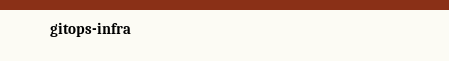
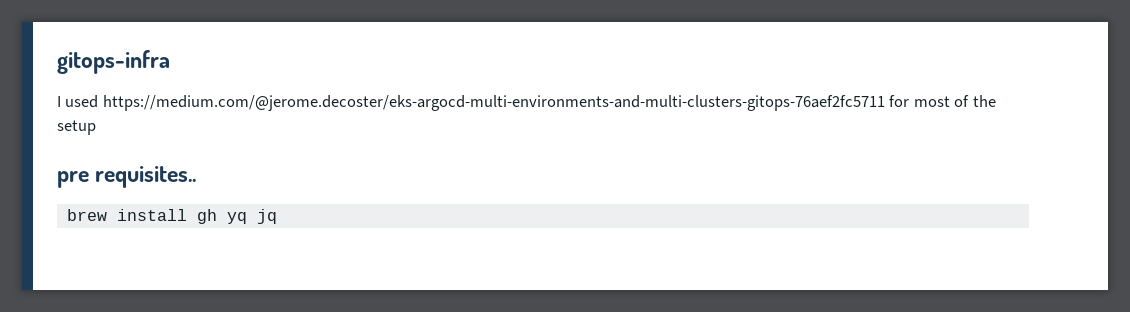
(131, 29) none -> [57,95,996,111] [57,120,96,135] [57,166,197,188] [66,209,277,224] // I used https://medium.com/@jerome.decoster/eks-argocd-multi-environments-and-multi-clusters-gitops-76aef2fc5711 for most of the setup // pre requisites.. // brew install gh yq jq

